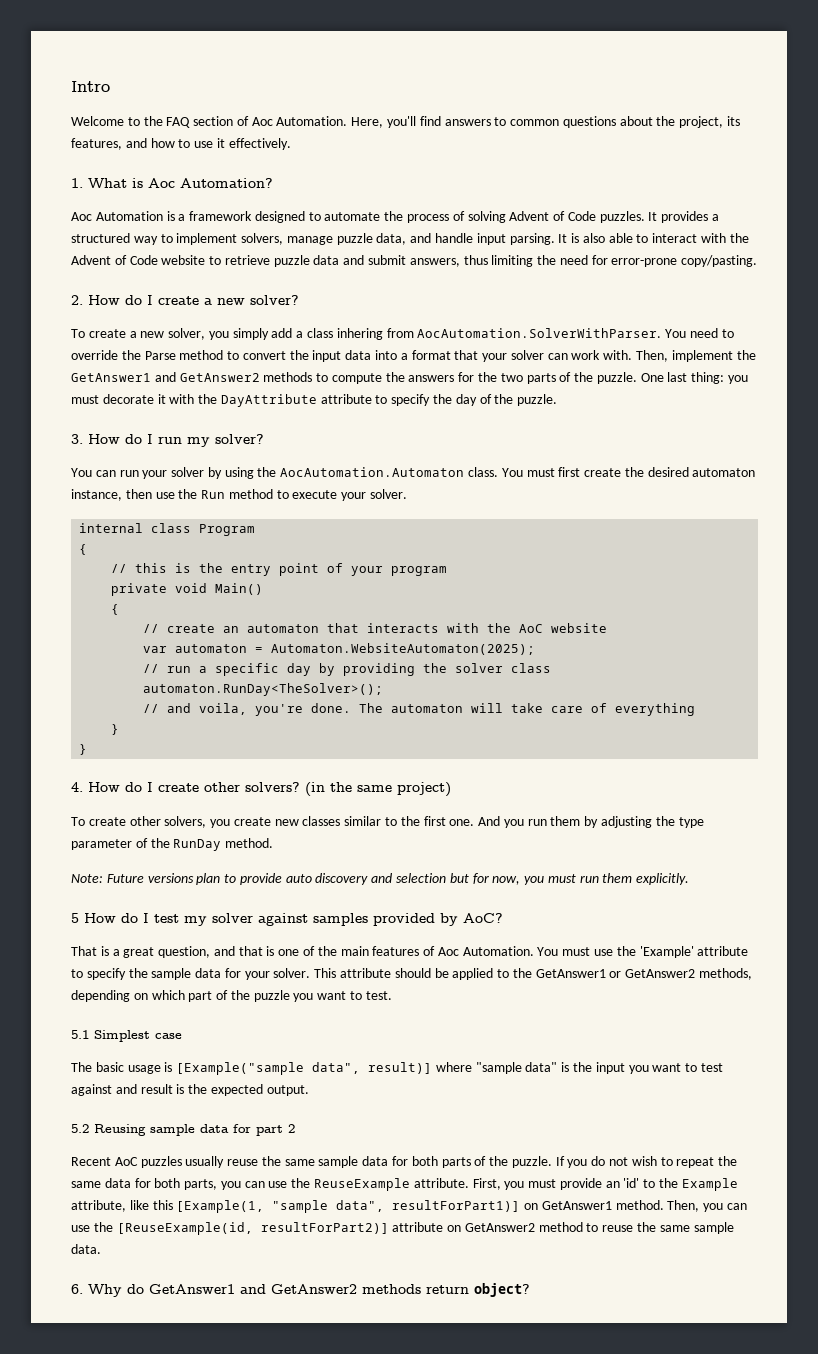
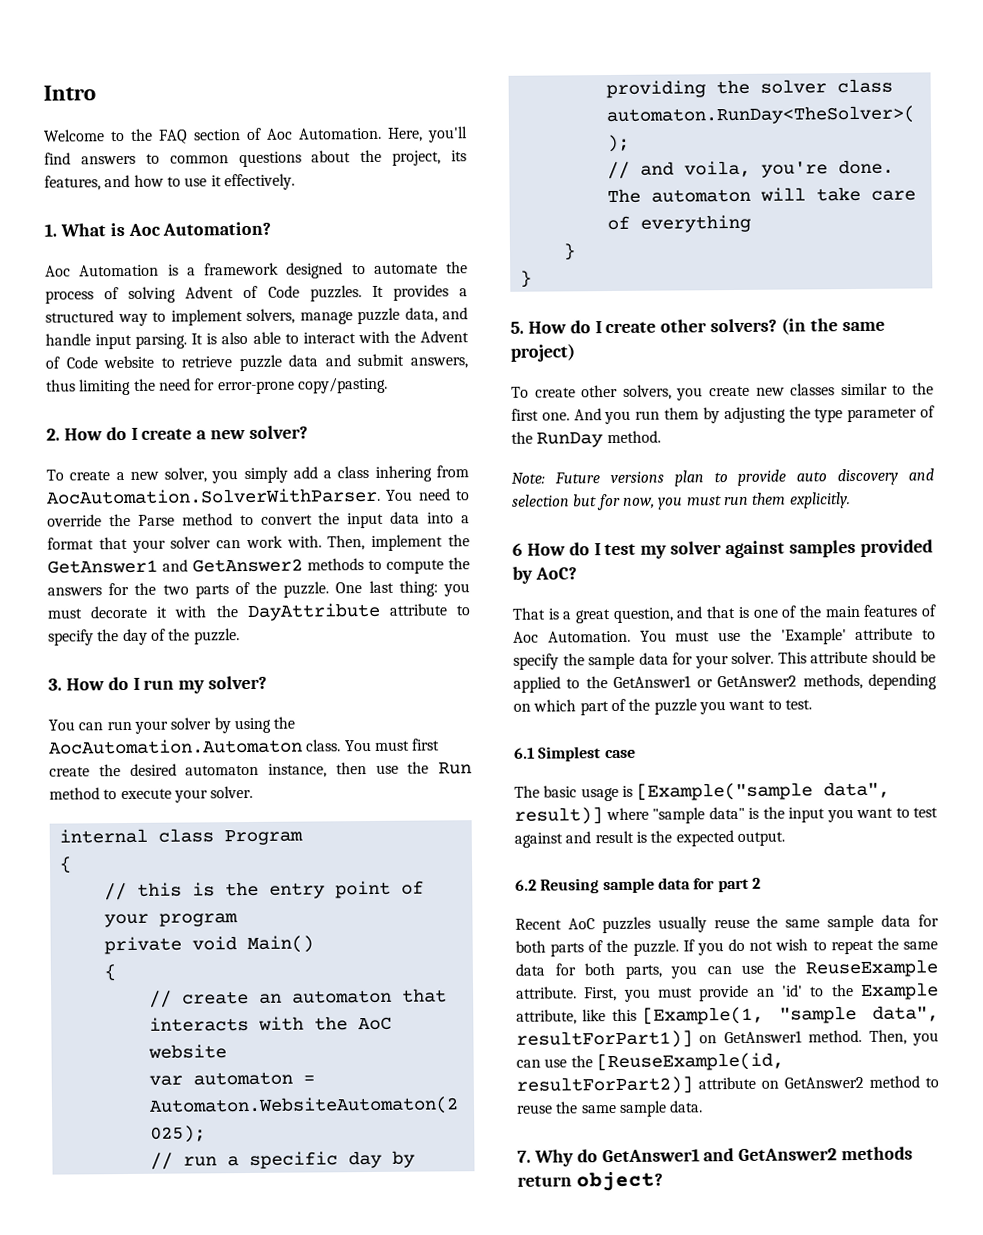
[71,782,83,792] 4. -> [510,321,524,334] 5.
[71,913,79,923] 5 -> [512,542,523,556] 6
[71,1030,89,1039] 5.1 -> [514,747,535,759] 6.1
[71,1124,89,1133] 5.2 -> [515,879,537,891] 6.2
[71,1284,83,1294] 6. -> [517,1150,531,1163] 7.

